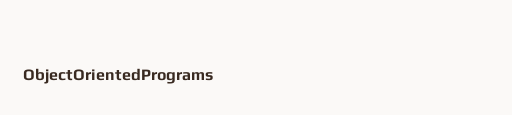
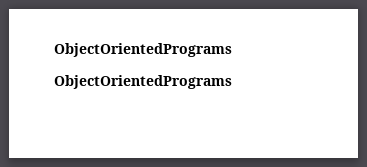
[23,68,213,84] ObjectOrientedPrograms -> [54,43,232,57] [54,75,232,89] ObjectOrientedPrograms // ObjectOrientedPrograms

